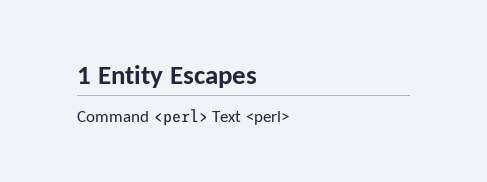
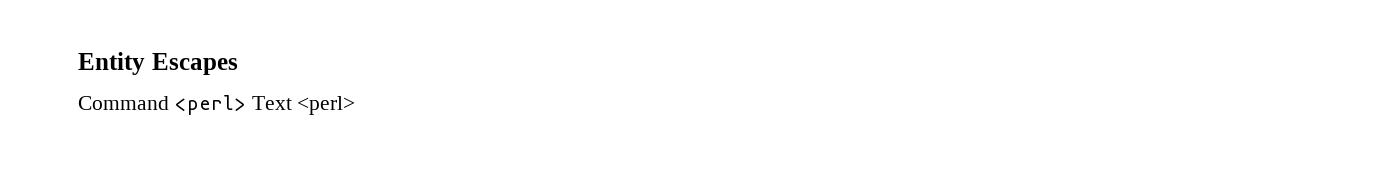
[77,67,91,84] 1 -> (78, 63) none

